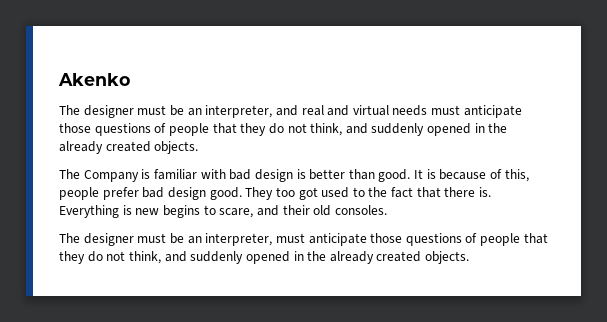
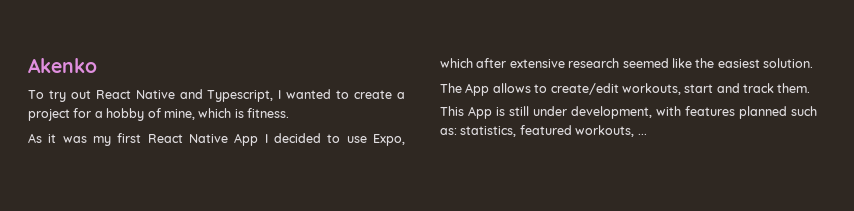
[59,105,522,118] [59,123,508,136] [59,141,199,154] [59,169,529,182] [59,187,492,200] [59,205,387,218] [59,233,548,246] [59,251,470,264] The designer must be an interpreter, and real and virtual needs must anticipate those questions of people that they do not think, and suddenly opened in the already created objects. // The Company is familiar with bad design is better than good. It is because of this, people prefer bad design good. They too got used to the fact that there is. Everything is new begins to scare, and their old consoles. // The designer must be an interpreter, must anticipate those questions of people that they do not think, and suddenly opened in the already created objects. -> [28,89,406,102] [28,108,289,121] [28,133,405,146] [440,58,813,68] [440,83,811,96] [440,106,817,119] [440,125,647,137] To try out React Native and Typescript, I wanted to create a project for a hobby of mine, which is fitness. // As it was my first React Native App I decided to use Expo, which after extensive research seemed like the easiest solution. // The App allows to create/edit workouts, start and track them. // This App is still under development, with features planned such as: statistics, featured workouts, ...

